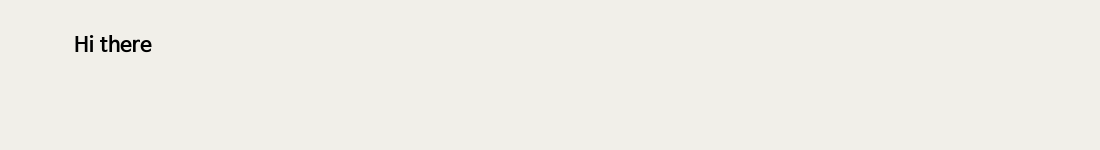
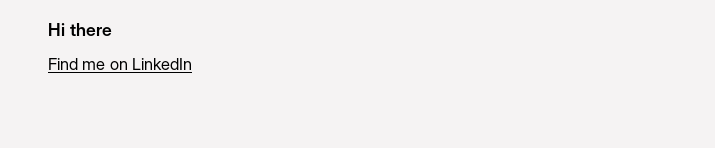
(152, 44) none -> [48,58,193,70] // Find me on LinkedIn

